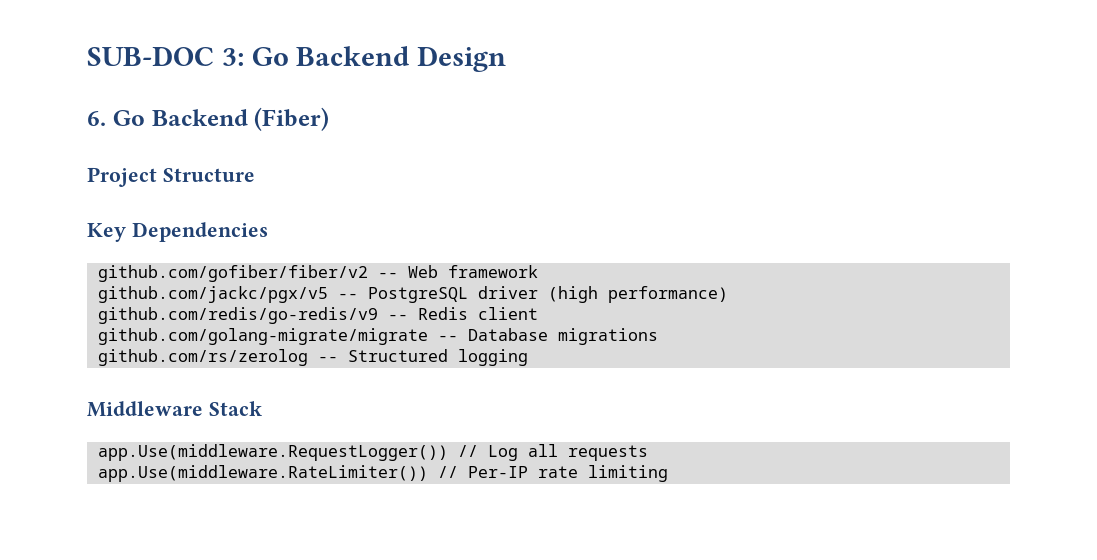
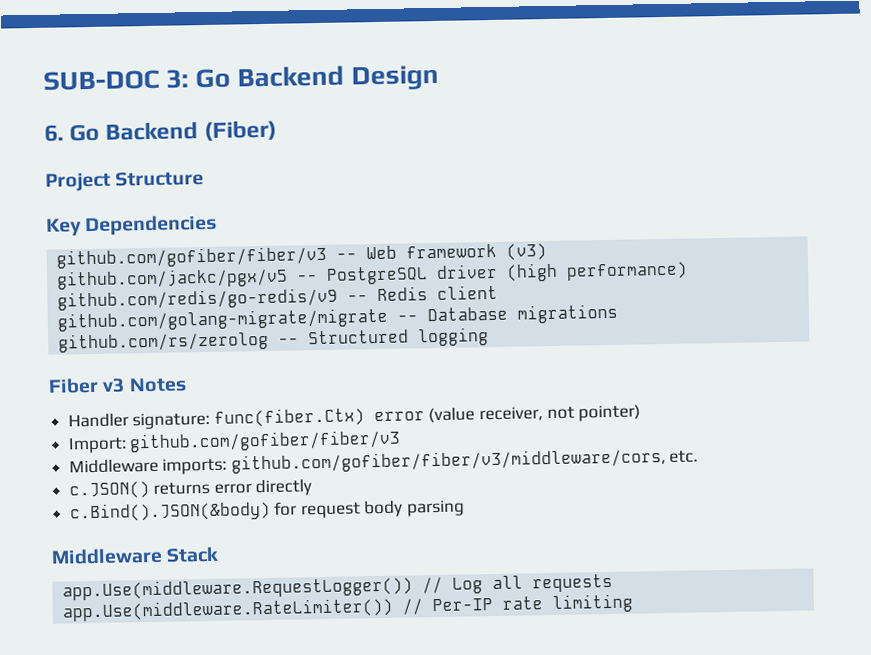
[98,265,369,282] github.com/gofiber/fiber/v2 -> [56,245,328,269] github.com/gofiber/fiber/v3
(539, 271) none -> [506,243,548,261] (v3)
(529, 357) none -> [48,377,187,394] [67,404,642,430] [67,429,402,454] [68,448,699,475] [68,479,313,500] [69,499,466,523] // Fiber v3 Notes // Handler signature: func(fiber.Ctx) error (value receiver, not pointer) // Import: github.com/gofiber/fiber/v3 // Middleware imports: github.com/gofiber/fiber/v3/middleware/cors, etc. // c.JSON() returns error directly // c.Bind().JSON(&body) for request body parsing

